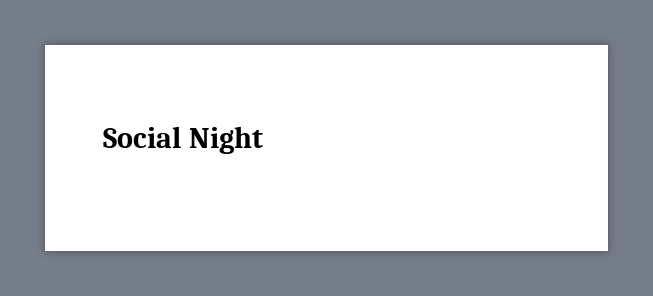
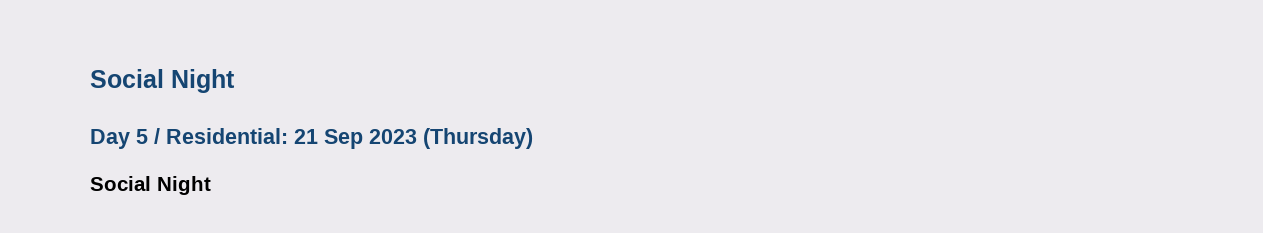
[103,126,264,154] Social Night -> [90,69,235,93] [90,128,533,149] [90,176,211,195] Social Night // Day 5 / Residential: 21 Sep 2023 (Thursday) // Social Night

